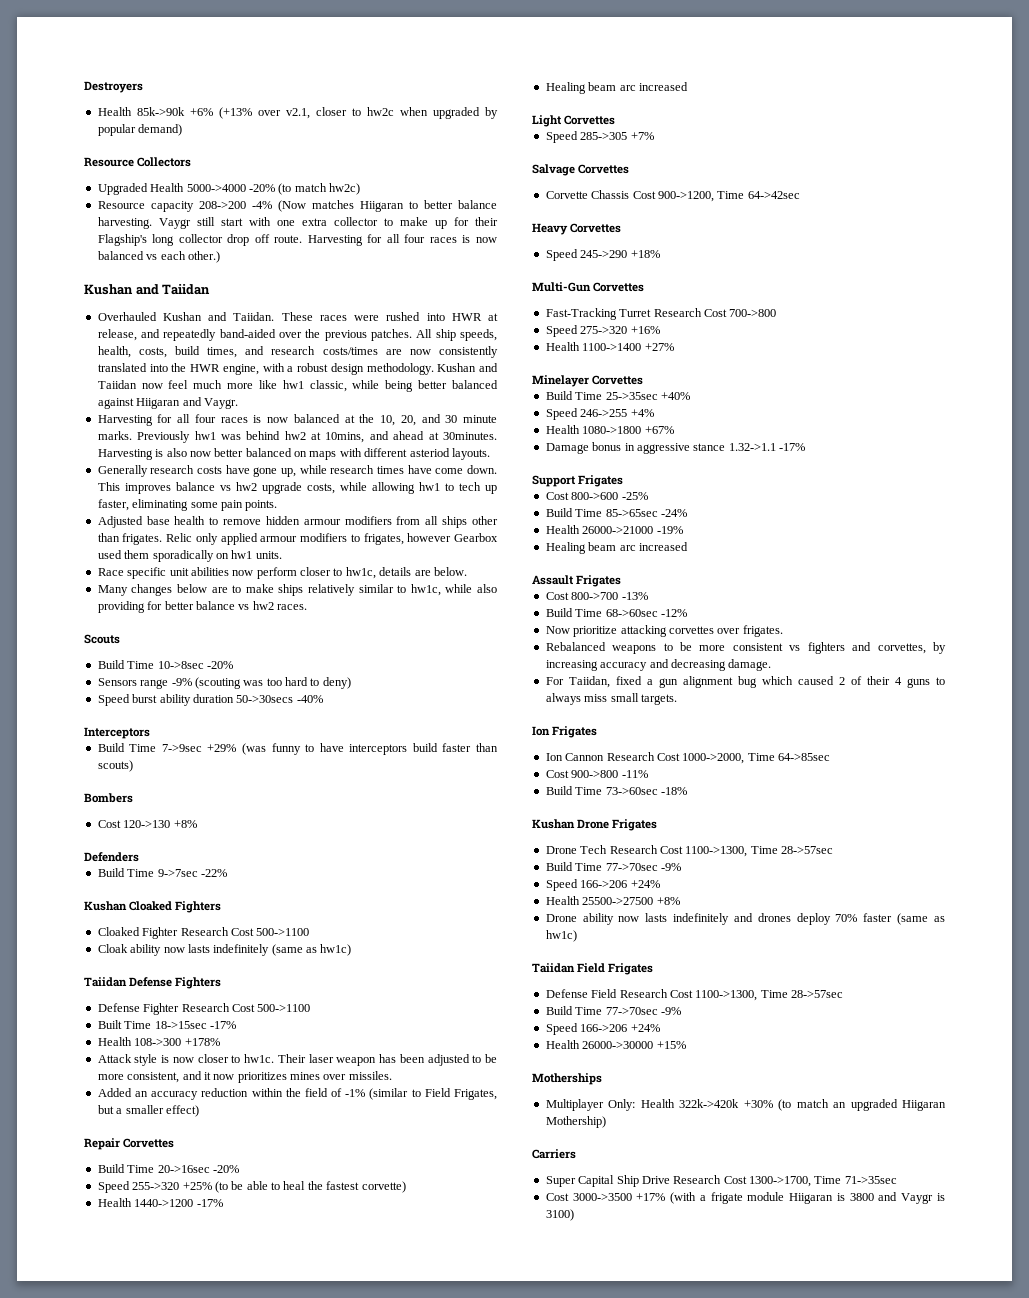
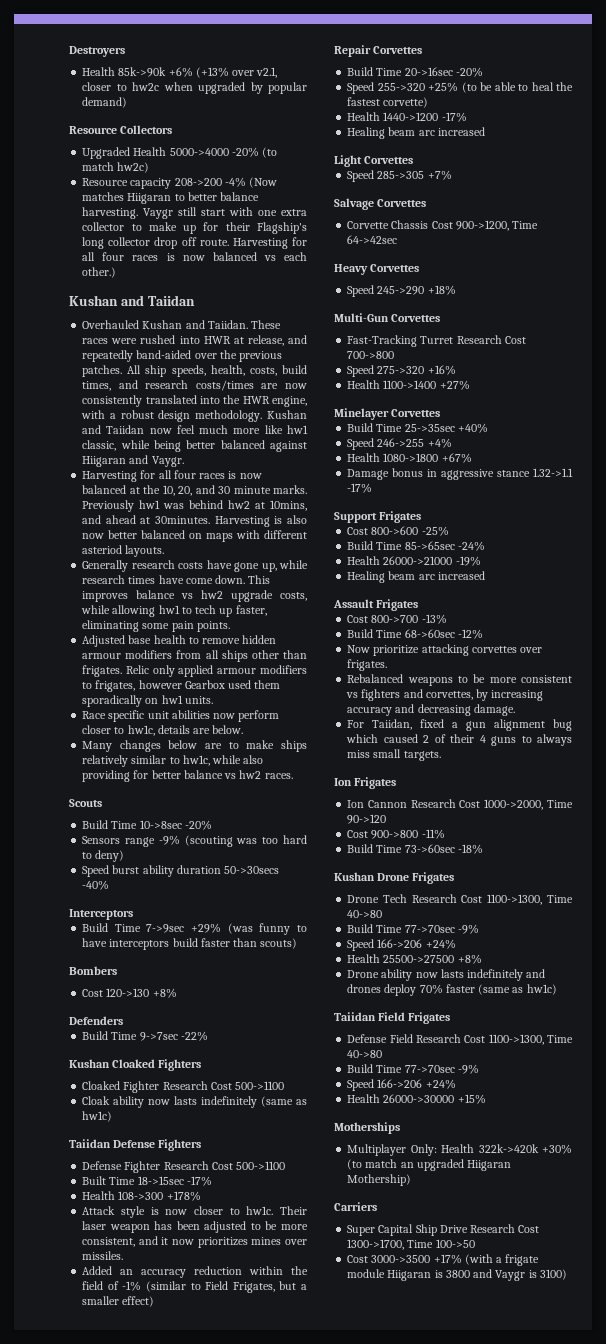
[778,753,830,761] 64->85sec -> [347,814,387,824] 90->120
[781,846,833,854] 28->57sec -> [347,910,383,918] 40->80
[791,990,843,998] 28->57sec -> [347,1050,383,1058] 40->80
[844,1176,897,1184] 71->35sec -> [435,1239,475,1248] 100->50

